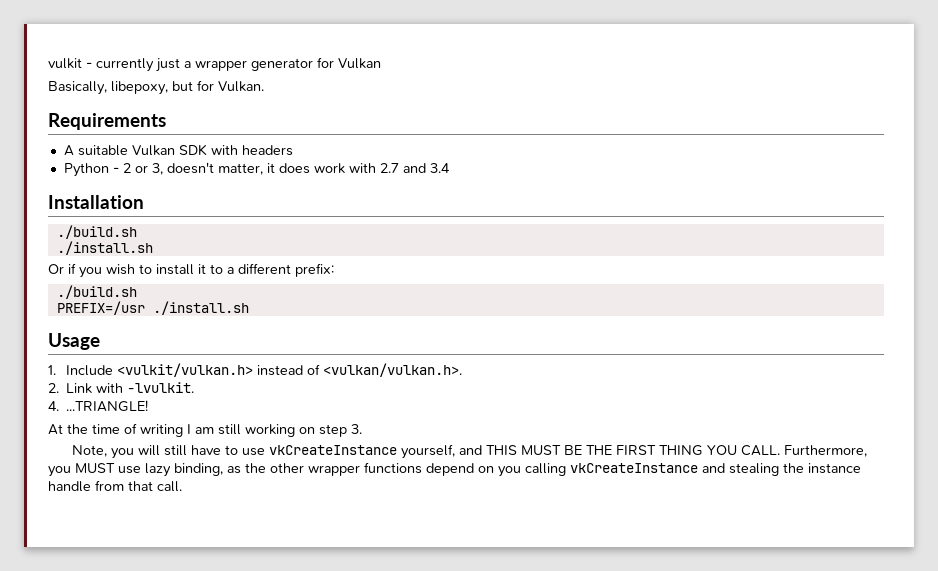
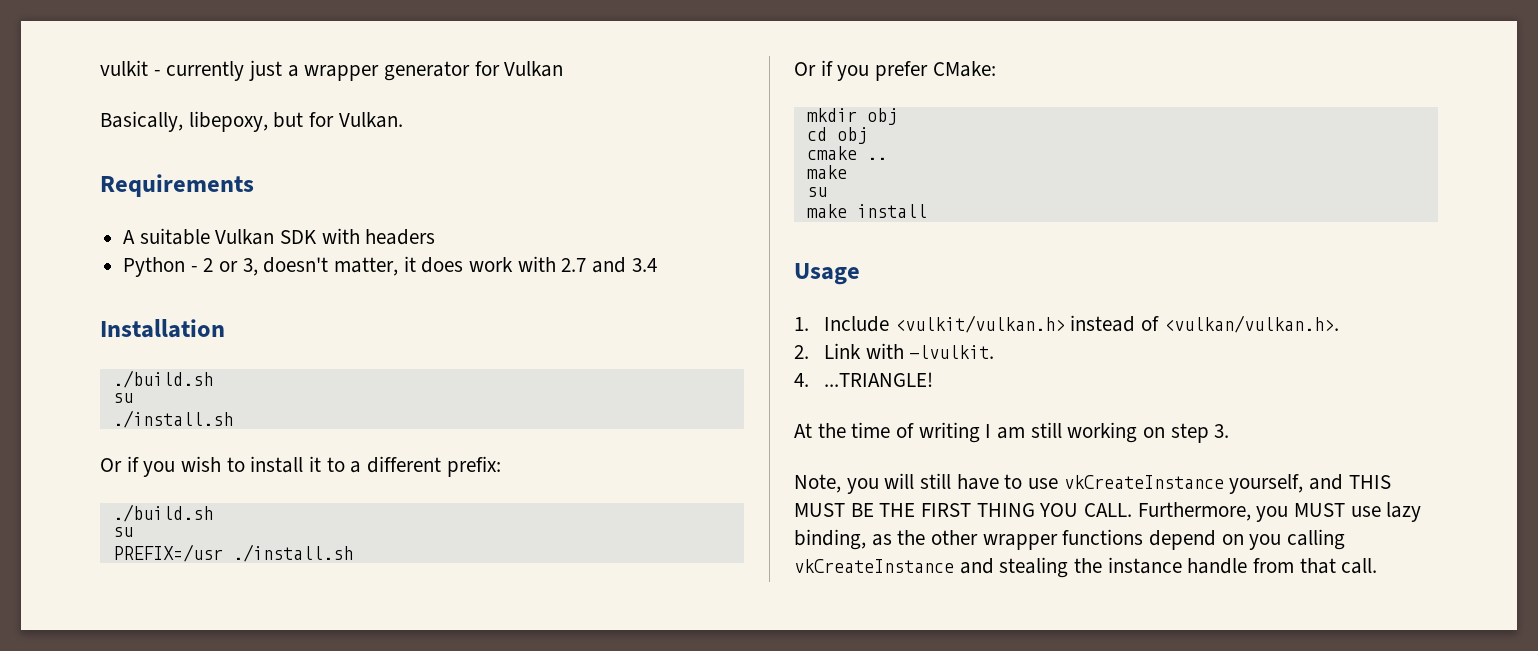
(137, 232) none -> [112,393,133,403] // su
(137, 292) none -> [112,527,133,537] // su
(249, 308) none -> [794,60,996,81] [806,108,897,125] [806,127,867,144] [806,146,887,160] [806,165,847,179] [806,187,827,197] [806,204,927,218] // Or if you prefer CMake: // mkdir obj // cd obj // cmake .. // make // su // make install

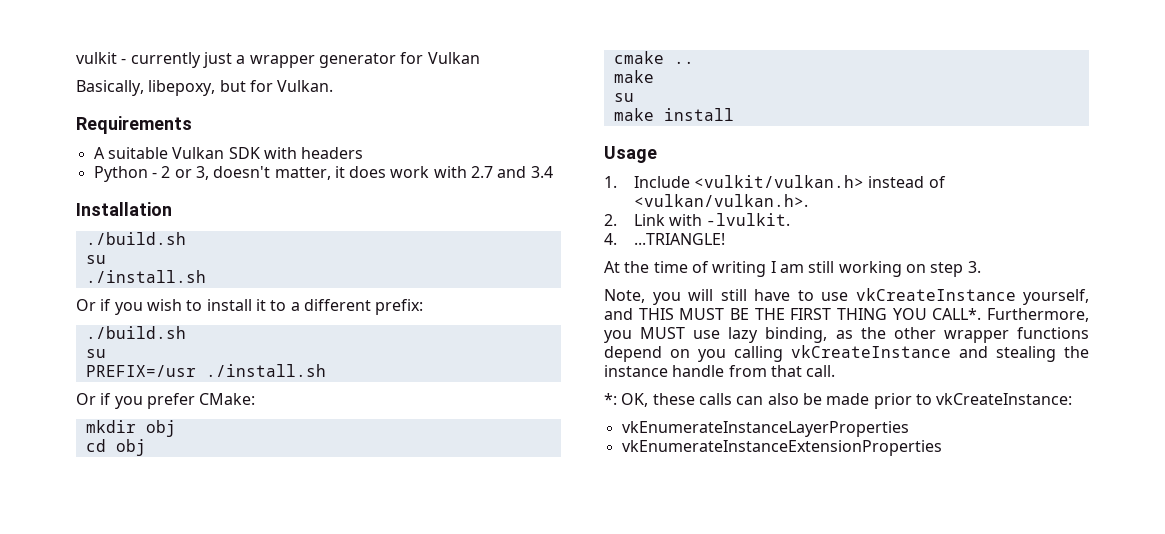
[1084,503,1133,517] CALL. -> [932,308,982,320] CALL*.
(1378, 566) none -> [604,393,1073,409] [621,421,909,437] [621,440,942,456] // *: OK, these calls can also be made prior to vkCreateInstance: // vkEnumerateInstanceLayerProperties // vkEnumerateInstanceExtensionProperties

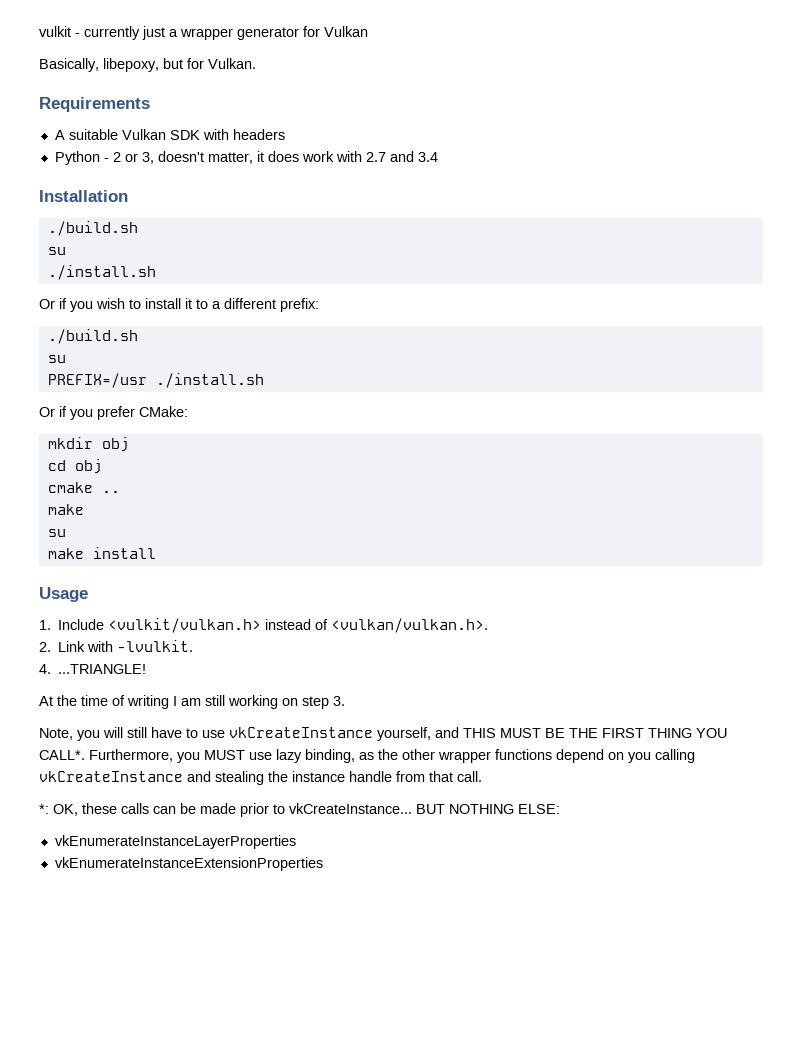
[767,393,799,405] also -> (176, 810) none
[936,393,1073,405] vkCreateInstance: -> [289,803,560,814] vkCreateInstance... BUT NOTHING ELSE:

